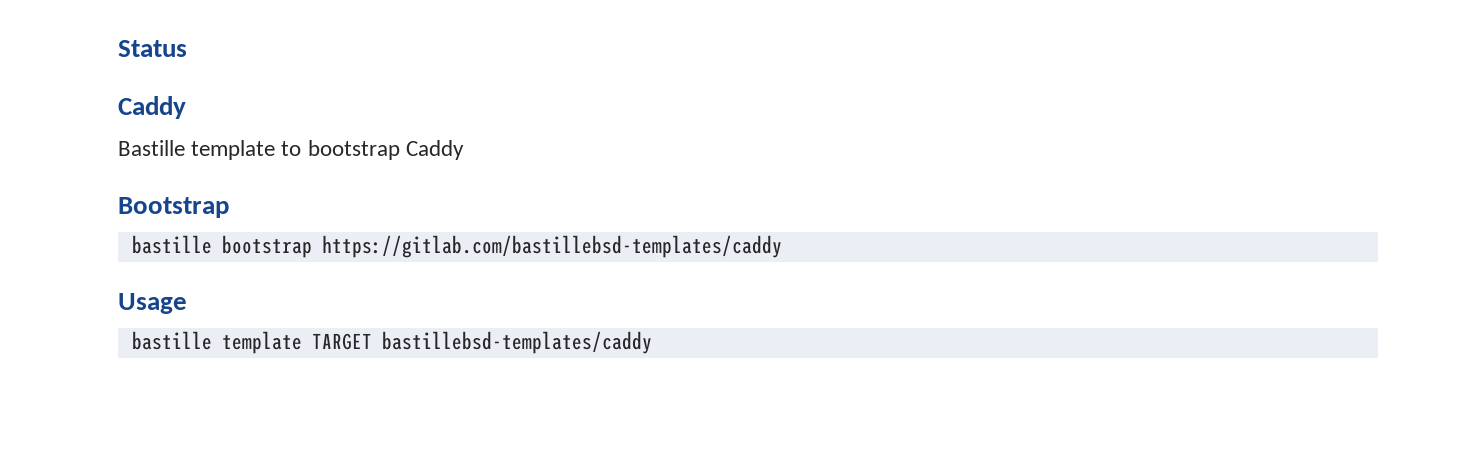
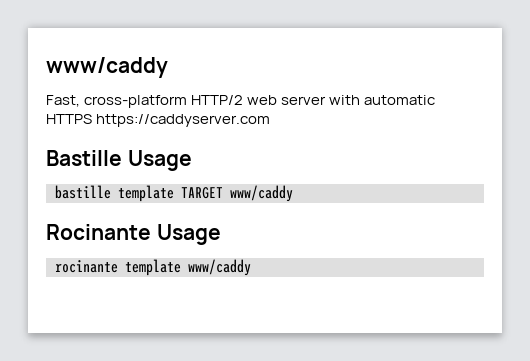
[118,40,187,57] [118,96,186,119] [118,140,464,160] [118,197,229,218] [131,235,782,258] [118,293,187,314] [131,331,652,354] Status // Caddy // Bastille template to bootstrap Caddy // Bootstrap // bastille bootstrap https://gitlab.com/bastillebsd-templates/caddy // Usage // bastille template TARGET bastillebsd-templates/caddy -> [46,57,168,78] [46,95,436,108] [46,114,271,127] [46,150,192,171] [55,185,293,202] [46,224,221,245] [55,259,251,276] www/caddy // Fast, cross-platform HTTP/2 web server with automatic HTTPS https://caddyserver.com // Bastille Usage // bastille template TARGET www/caddy // Rocinante Usage // rocinante template www/caddy

